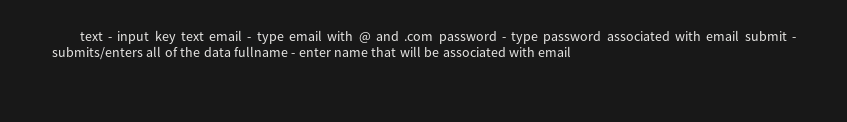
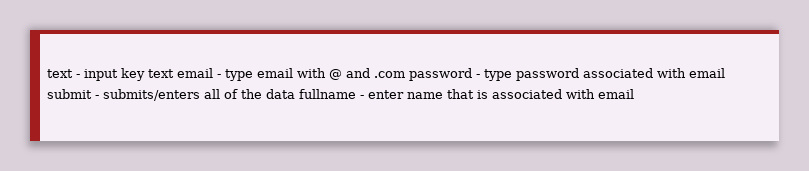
[399,46,440,57] will be -> [477,90,488,99] is

